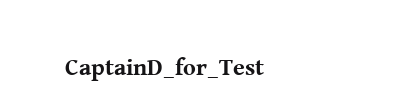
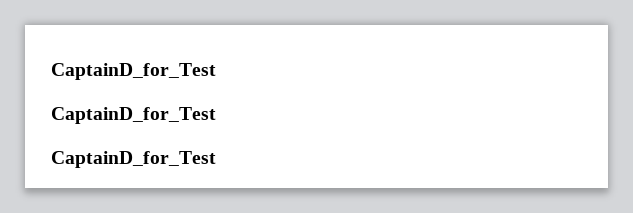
[65,57,264,81] CaptainD_for_Test -> [51,63,216,80] [51,107,216,124] [51,151,216,168] CaptainD_for_Test // CaptainD_for_Test // CaptainD_for_Test

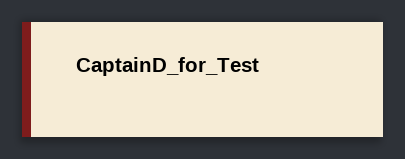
[51,63,216,80] [51,107,216,124] [51,151,216,168] CaptainD_for_Test // CaptainD_for_Test // CaptainD_for_Test -> [76,57,259,76] CaptainD_for_Test

